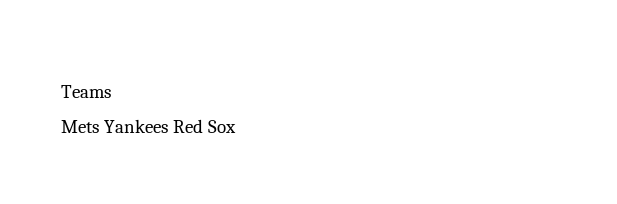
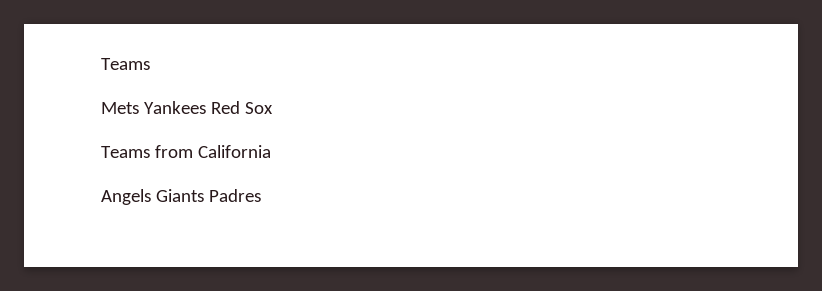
(237, 126) none -> [101,145,271,158] [101,189,261,205] // Teams from California // Angels Giants Padres

